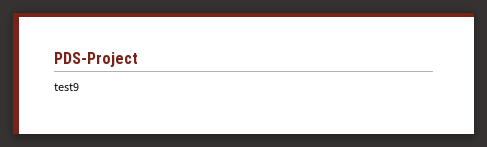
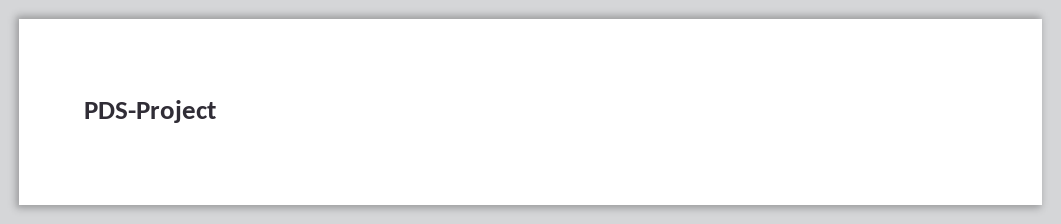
[54,83,79,91] // test9 -> (216, 111) none

